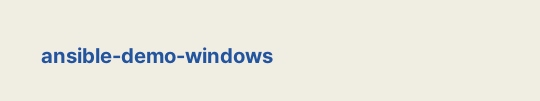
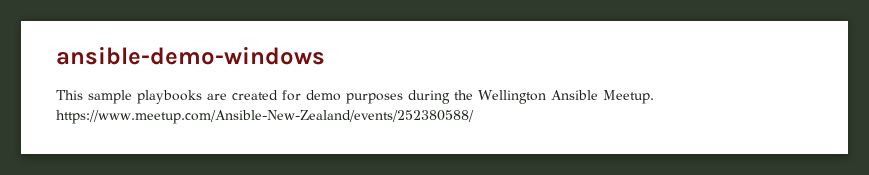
(273, 55) none -> [56,90,654,104] [56,110,474,124] // This sample playbooks are created for demo purposes during the Wellington Ansible Meetup. https://www.meetup.com/Ansible-New-Zealand/events/252380588/

